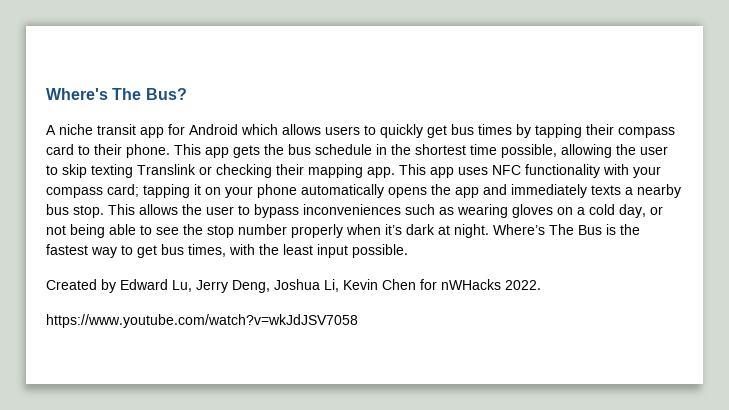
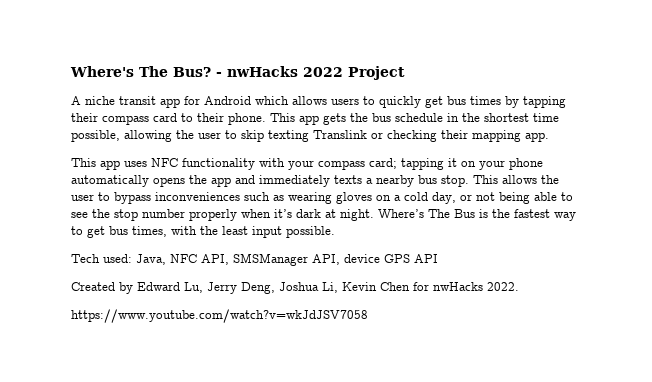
(187, 94) none -> [216,66,405,80] - nwHacks 2022 Project
(395, 172) none -> (549, 137) //
(408, 251) none -> [71,253,438,266] // Tech used: Java, NFC API, SMSManager API, device GPS API
[441,279,501,290] nWHacks -> [433,282,483,291] nwHacks

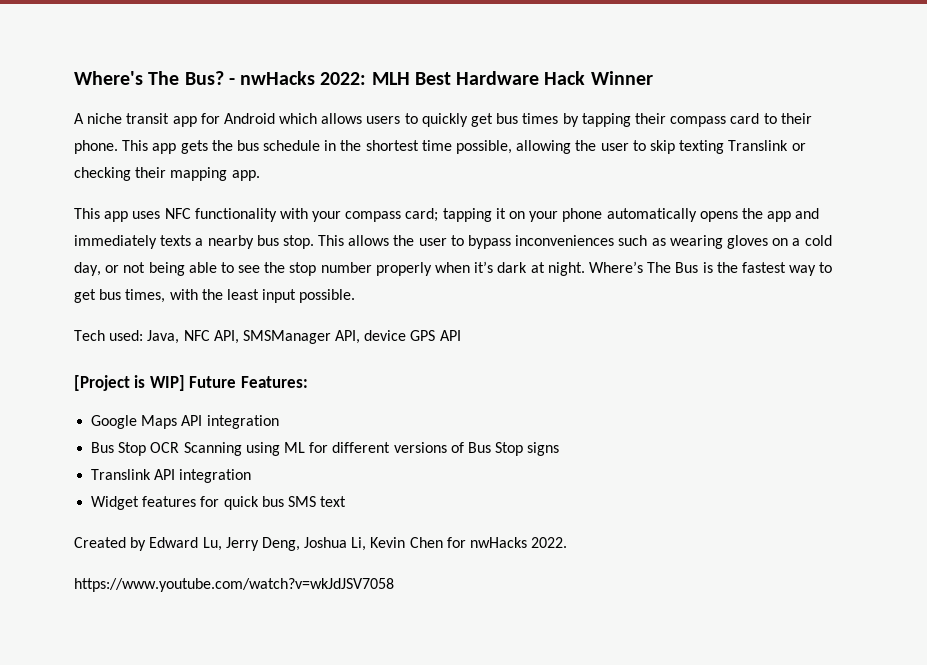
[303,66,405,80] 2022 Project -> [320,71,653,85] 2022: MLH Best Hardware Hack Winner
(438, 258) none -> [74,375,308,391] [91,415,279,429] [91,442,560,456] [91,469,252,483] [91,496,347,510] // [Project is WIP] Future Features: // Google Maps API integration // Bus Stop OCR Scanning using ML for different versions of Bus Stop signs // Translink API integration // Widget features for quick bus SMS text

